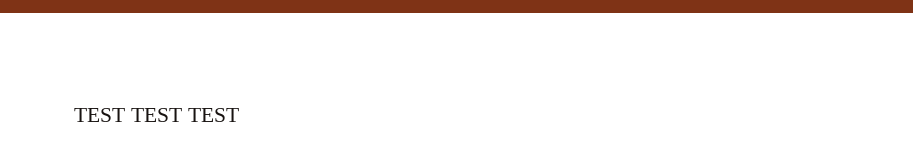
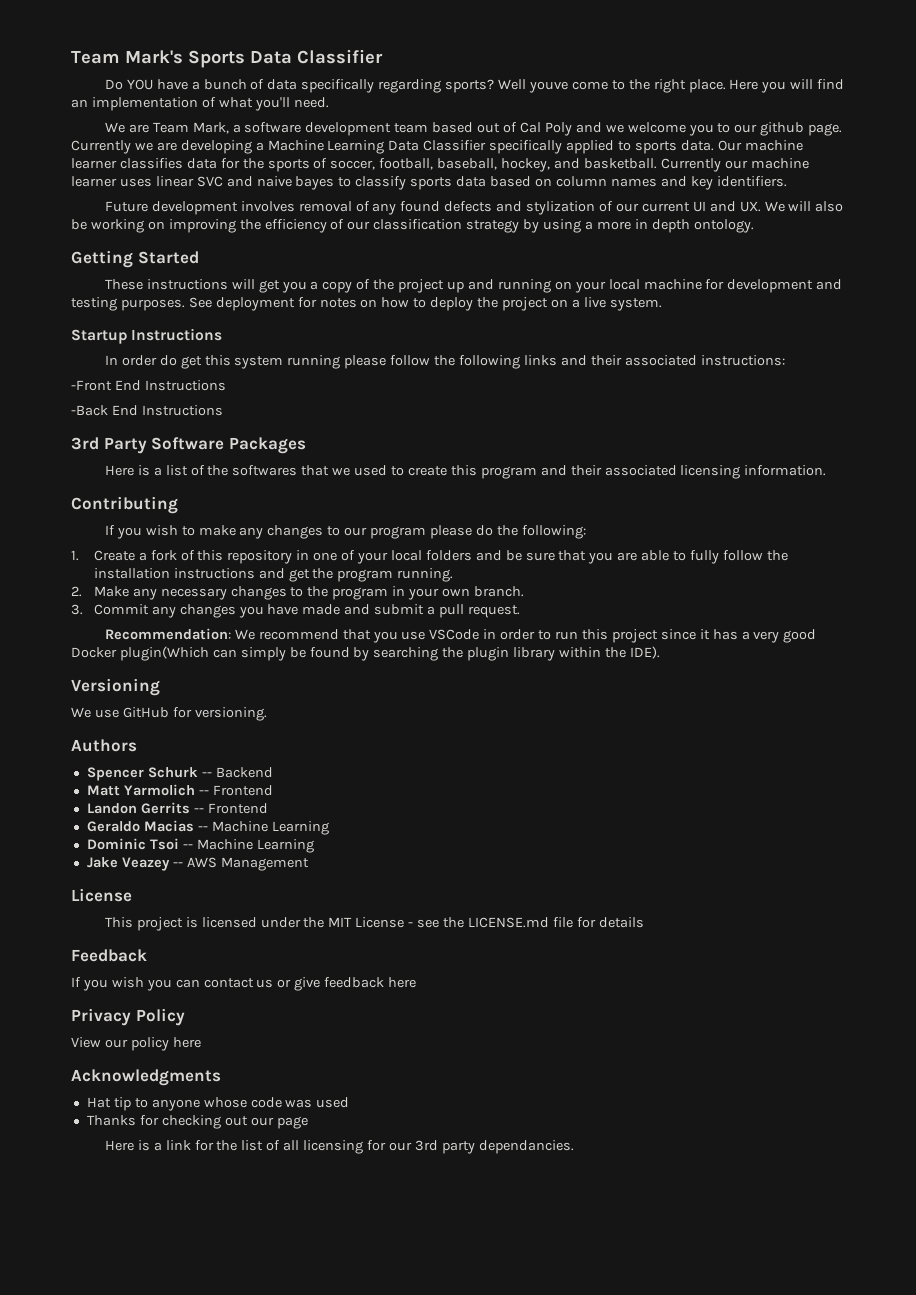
[74,108,239,122] TEST TEST TEST -> [71,49,383,68] [104,79,845,93] [71,97,329,111] [104,122,843,136] [71,140,803,154] [71,158,809,172] [71,176,787,190] [104,201,844,215] [71,219,754,233] [71,250,199,268] [104,279,843,293] [71,297,662,311] [71,328,223,344] [104,355,785,369] [71,380,226,391] [71,405,223,416] [71,437,306,454] [104,465,827,479] [71,496,178,514] [104,525,586,539] [71,550,788,564] [93,568,454,582] [71,586,524,600] [71,604,520,618] [104,628,817,643] [71,646,660,661] [71,678,160,696] [71,707,267,721] [71,739,137,752] [86,767,273,781] [86,784,273,796] [86,802,268,814] [86,820,329,835] [86,838,314,853] [86,857,309,871] [71,888,132,902] [104,917,644,931] [71,949,147,962] [71,977,417,991] [71,1008,185,1026] [71,1037,201,1051] [71,1069,221,1086] [86,1097,350,1111] [86,1115,308,1129] [104,1140,574,1154] Team Mark's Sports Data Classifier // Do YOU have a bunch of data specifically regarding sports? Well youve come to the right place. Here you will find an implementation of what you'll need. // We are Team Mark, a software development team based out of Cal Poly and we welcome you to our github page. Currently we are developing a Machine Learning Data Classifier specifically applied to sports data. Our machine learner classifies data for the sports of soccer, football, baseball, hockey, and basketball. Currently our machine learner uses linear SVC and naive bayes to classify sports data based on column names and key identifiers. // Future development involves removal of any found defects and stylization of our current UI and UX. We will also be working on improving the efficiency of our classification strategy by using a more in depth ontology. // Getting Started // These instructions will get you a copy of the project up and running on your local machine for development and testing purposes. See deployment for notes on how to deploy the project on a live system. // Startup Instructions // In order do get this system running please follow the following links and their associated instructions: // -Front End Instructions // -Back End Instructions // 3rd Party Software Packages // Here is a list of the softwares that we used to create this program and their associated licensing information. // Contributing // If you wish to make any changes to our program please do the following: // 1. Create a fork of this repository in one of your local folders and be sure that you are able to fully follow the installation instructions and get the program running. // 2. Make any necessary changes to the program in your own branch. // 3. Commit any changes you have made and submit a pull request. // Recommendation: We recommend that you use VSCode in order to run this project since it has a very good Docker plugin(Which can simply be found by searching the plugin library within the IDE). // Versioning // We use GitHub for versioning. // Authors // Spencer Schurk -- Backend // Matt Yarmolich -- Frontend // Landon Gerrits -- Frontend // Geraldo Macias -- Machine Learning // Dominic Tsoi -- Machine Learning // Jake Veazey -- AWS Management // License // This project is licensed under the MIT License - see the LICENSE.md file for details // Feedback // If you wish you can contact us or give feedback here // Privacy Policy // View our policy here // Acknowledgments // Hat tip to anyone whose code was used // Thanks for checking out our page // Here is a link for the list of all licensing for our 3rd party dependancies.

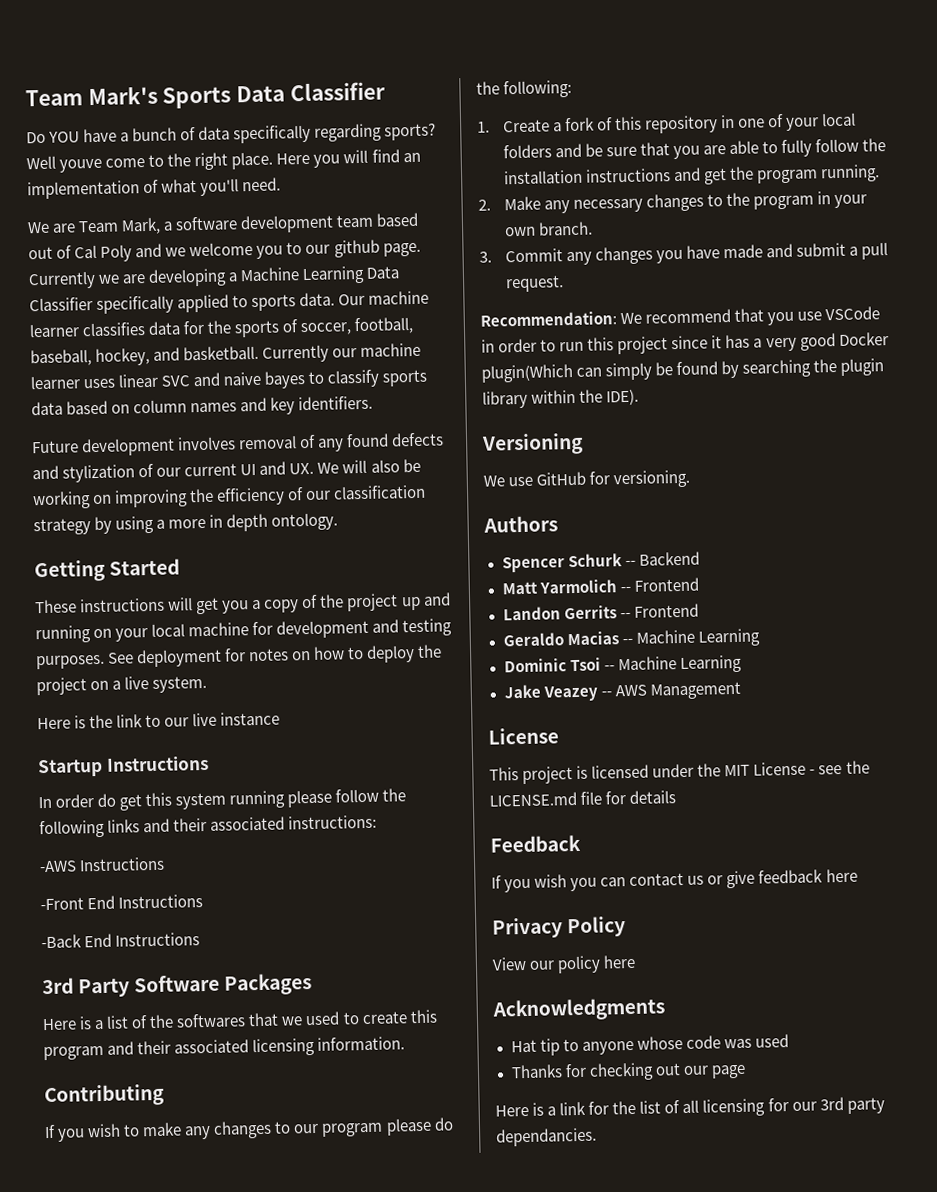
(662, 304) none -> [37,711,281,730] // Here is the link to our live instance
(785, 360) none -> [39,856,166,873] // -AWS Instructions

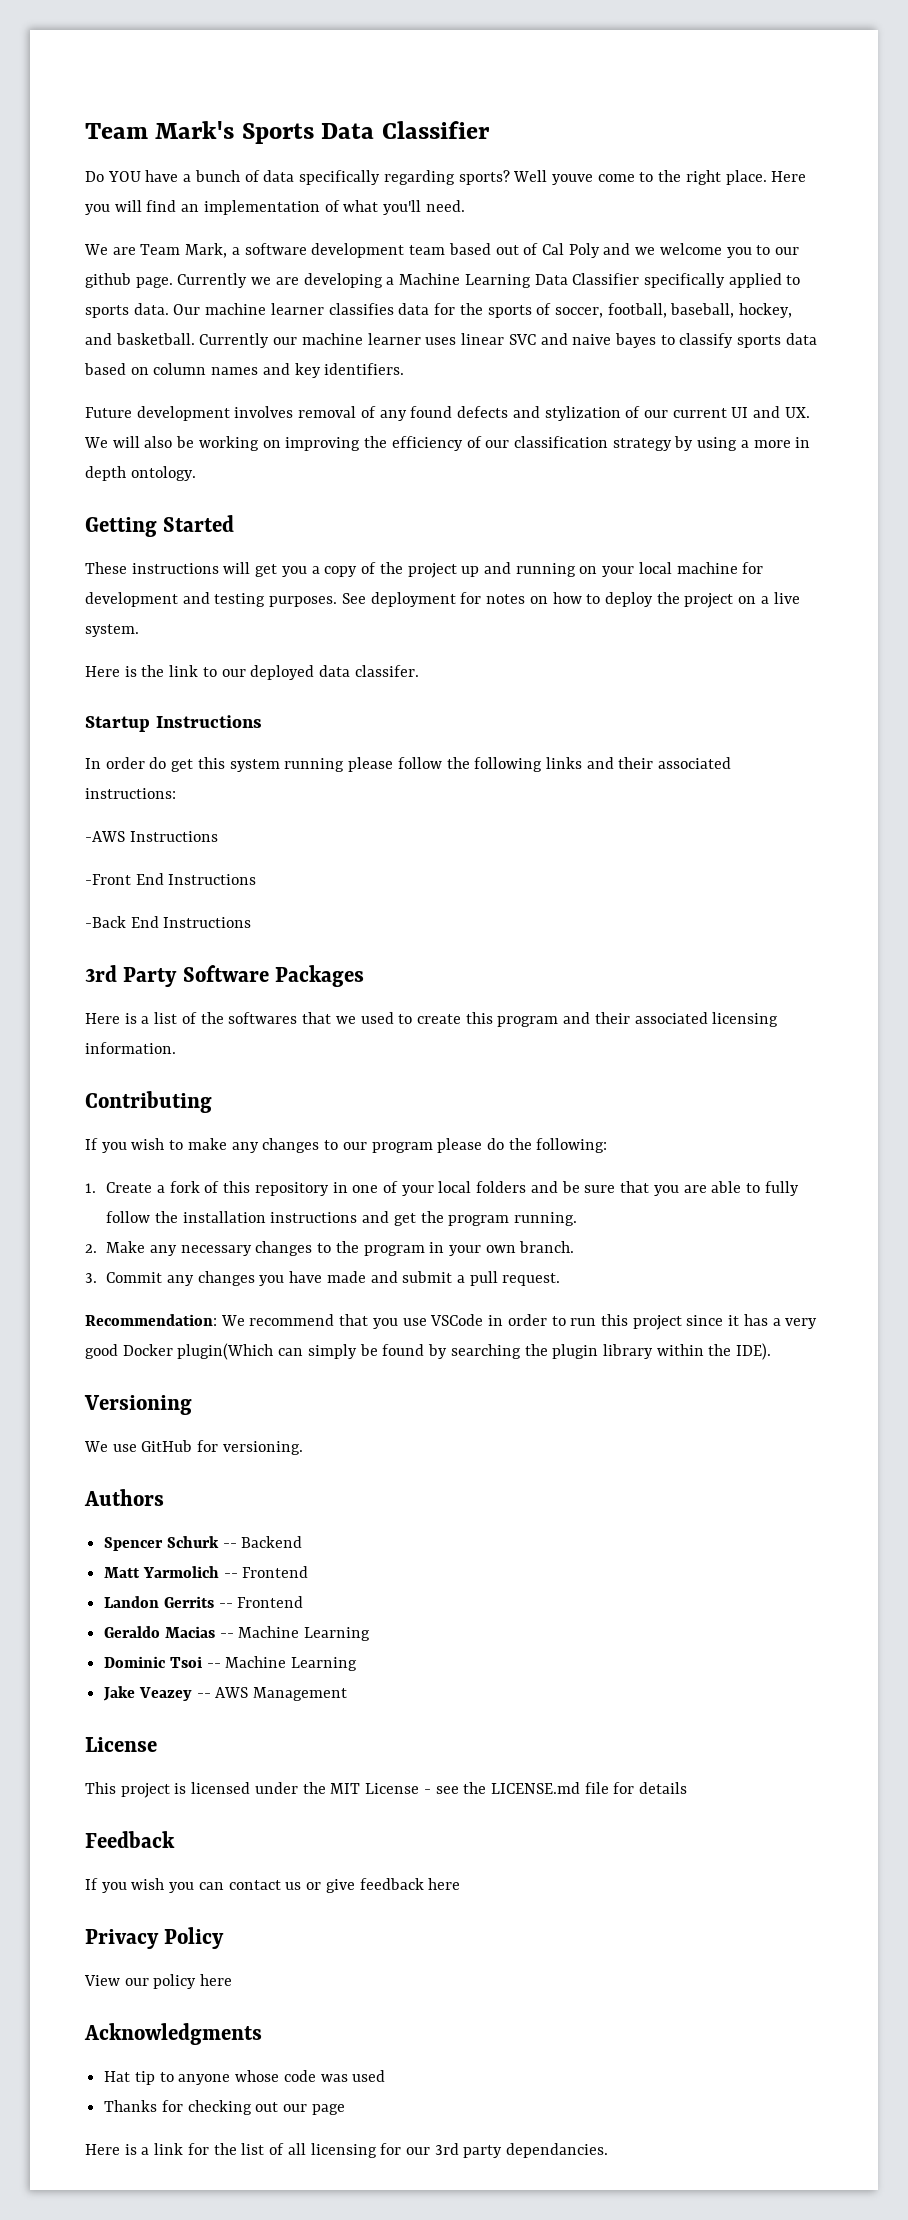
[192,711,281,727] live instance -> [250,665,419,680] deployed data classifer.

